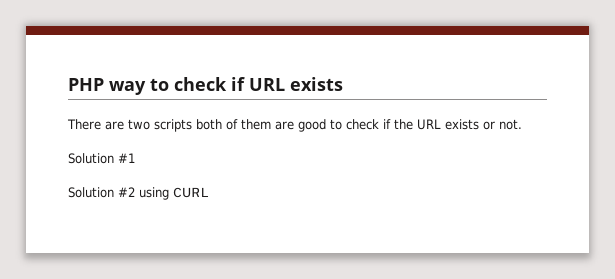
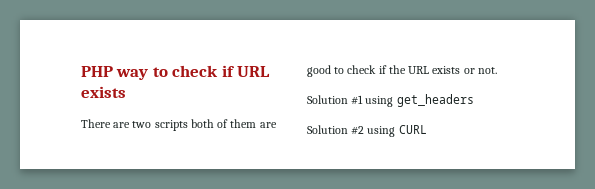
(135, 158) none -> [365,94,474,107] using get_headers

